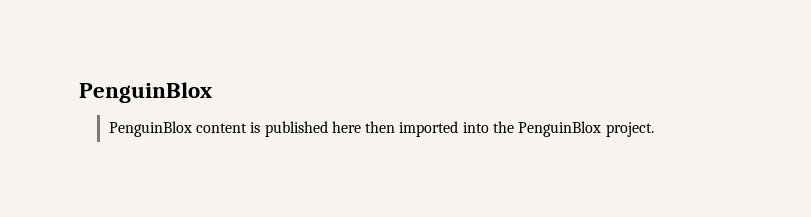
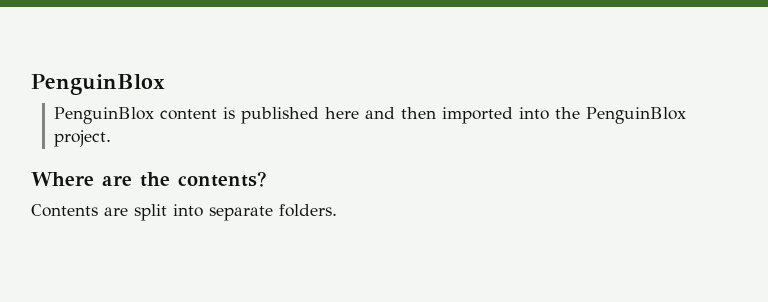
(361, 127) none -> [365,107,396,119] and
(654, 129) none -> [31,171,267,187] [31,204,337,221] // Where are the contents? // Contents are split into separate folders.

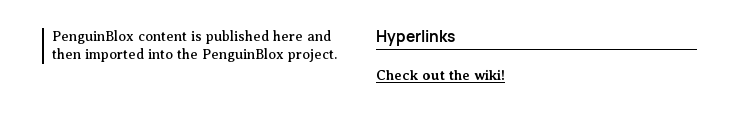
[31,74,165,95] [54,107,155,124] PenguinBlox // PenguinBlox -> [52,30,135,44] PenguinBlox
[31,171,267,187] [31,204,337,221] Where are the contents? // Contents are split into separate folders. -> [376,30,455,46] [376,69,505,80] Hyperlinks // Check out the wiki!

